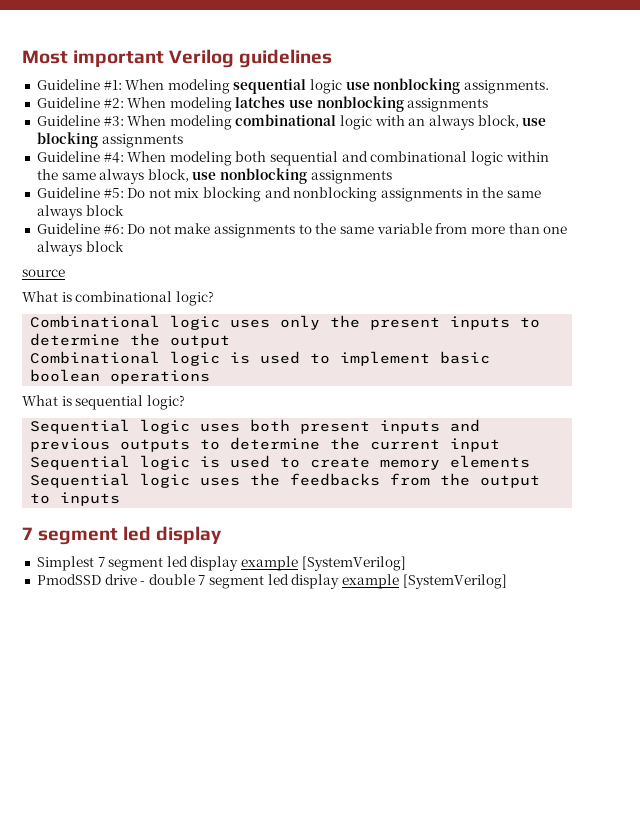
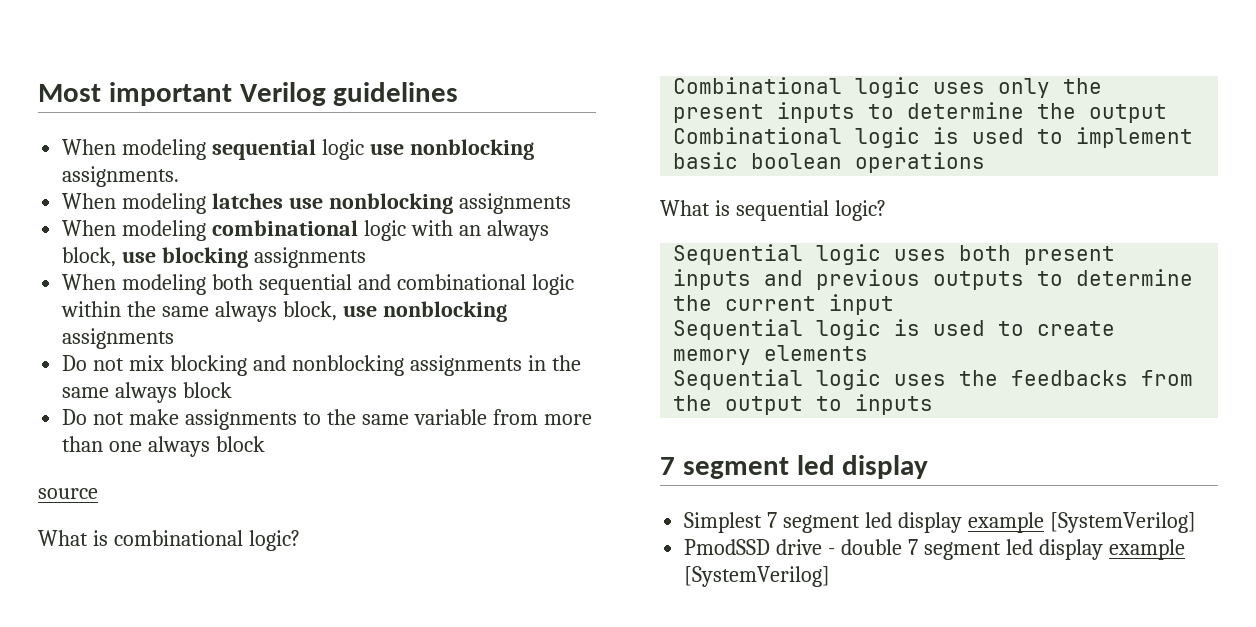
[36,79,122,90] Guideline #1: -> (459, 94) none
[36,97,124,108] Guideline #2: -> (180, 176) none
[36,115,124,126] Guideline #3: -> (571, 203) none
[36,151,124,163] Guideline #4: -> (367, 257) none
[36,187,124,198] Guideline #5: -> (175, 338) none
[36,223,124,234] Guideline #6: -> (233, 390) none

